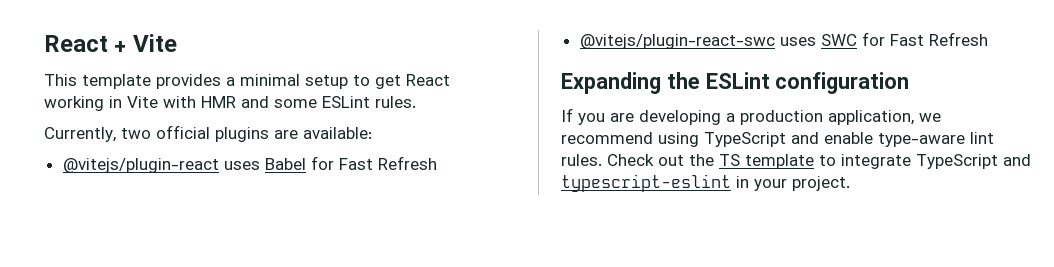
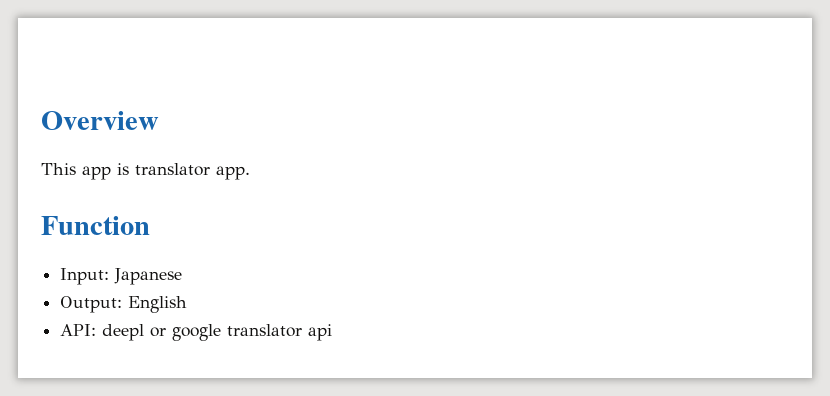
[44,34,177,52] [44,74,450,89] [44,96,416,111] [44,125,372,142] [62,156,437,173] [579,32,988,49] [561,72,910,94] [561,108,941,125] [561,132,994,147] [561,154,1031,169] [561,174,850,192] React + Vite // This template provides a minimal setup to get React working in Vite with HMR and some ESLint rules. // Currently, two official plugins are available: // @vitejs/plugin-react uses Babel for Fast Refresh // @vitejs/plugin-react-swc uses SWC for Fast Refresh // Expanding the ESLint configuration // If you are developing a production application, we recommend using TypeScript and enable type-aware lint rules. Check out the TS template to integrate TypeScript and typescript-eslint in your project. -> [41,111,159,130] [41,163,250,180] [41,216,150,235] [60,268,183,285] [60,296,188,313] [60,324,333,341] Overview // This app is translator app. // Function // Input: Japanese // Output: English // API: deepl or google translator api

